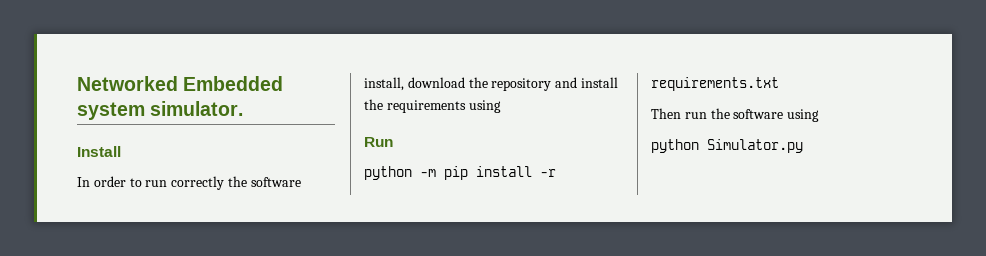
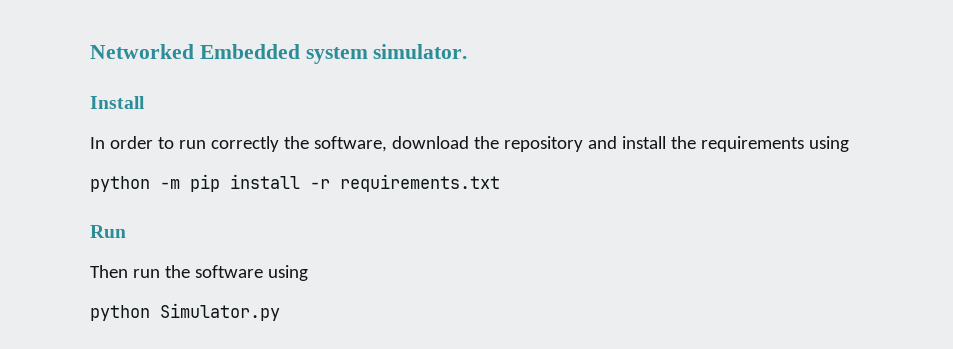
[250,177,301,187] [364,77,404,91] software install, -> [313,136,387,152] software,
[364,137,393,147] // Run -> (849, 144) none
(779, 84) none -> [90,225,126,238] // Run

